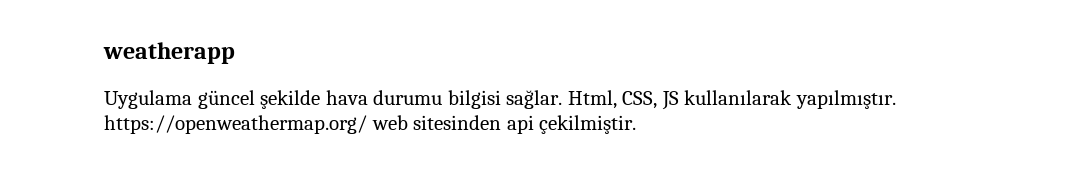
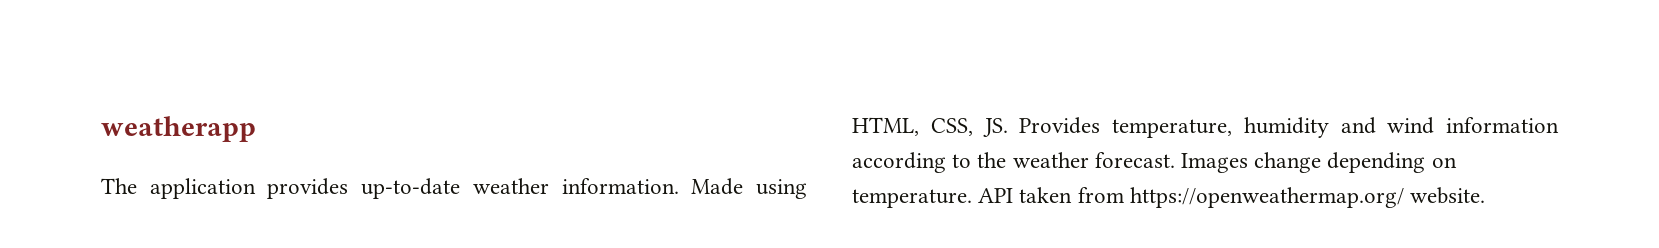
[104,90,896,110] [104,115,637,134] Uygulama güncel şekilde hava durumu bilgisi sağlar. Html, CSS, JS kullanılarak yapılmıştır. https://openweathermap.org/ web sitesinden api çekilmiştir. -> [101,178,807,199] [852,117,1559,138] [852,152,1457,173] [852,187,1486,208] The application provides up-to-date weather information. Made using HTML, CSS, JS. Provides temperature, humidity and wind information according to the weather forecast. Images change depending on temperature. API taken from https://openweathermap.org/ website.

